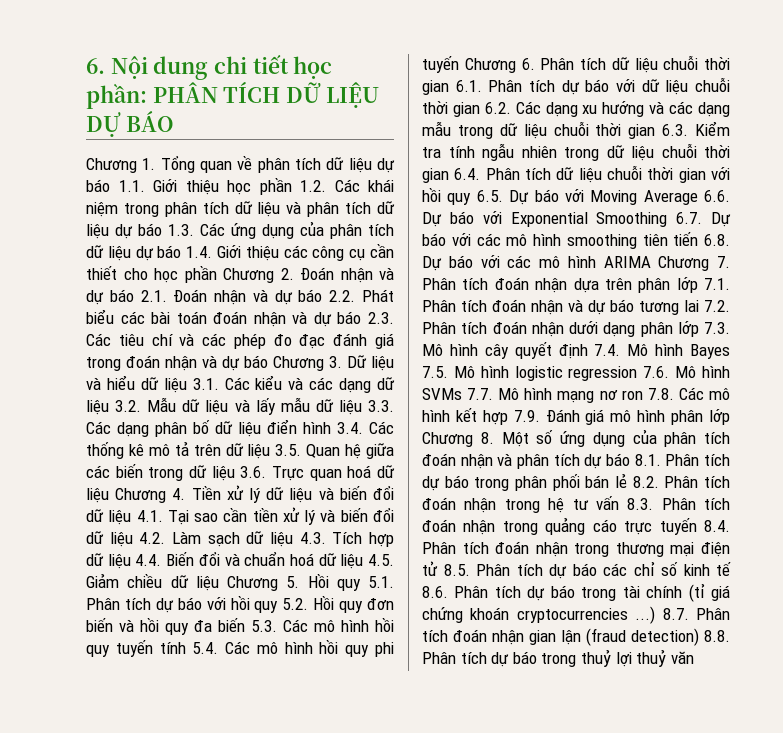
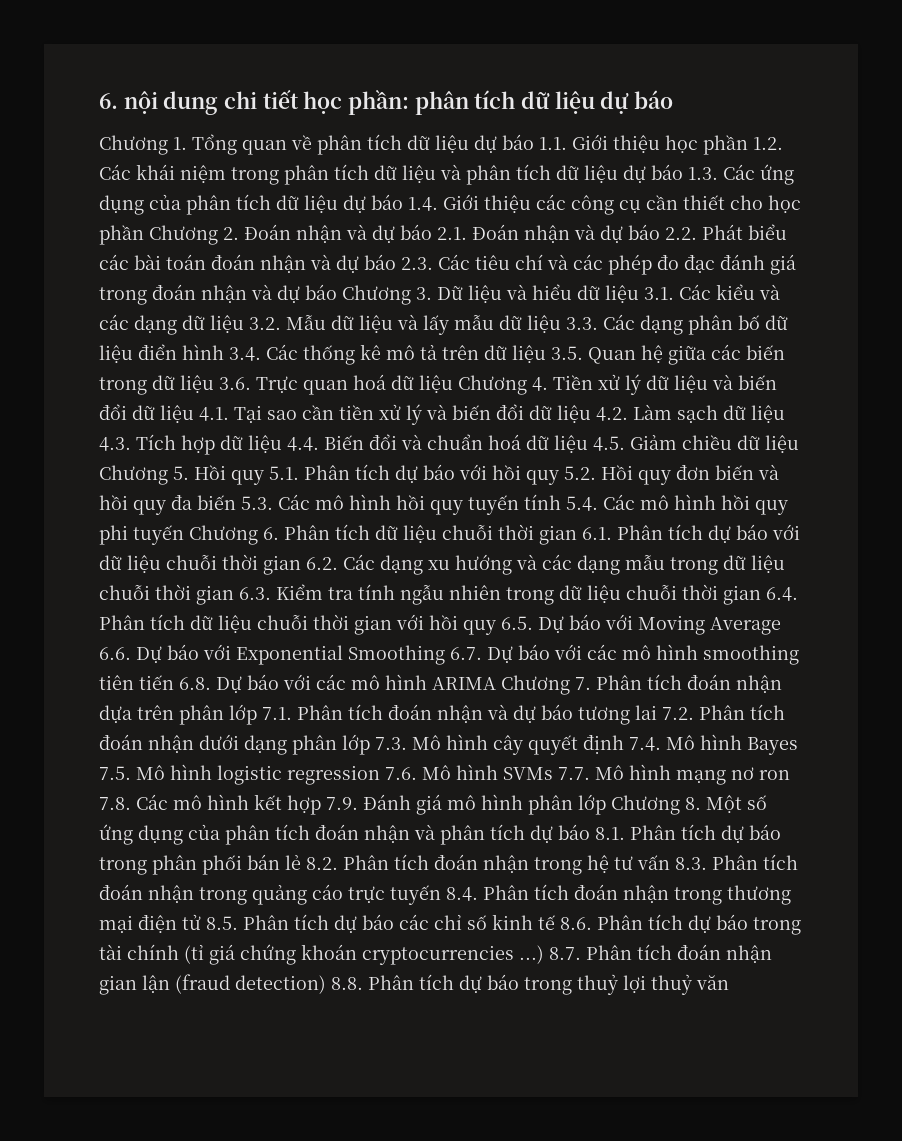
[86,56,148,79] 6. Nội -> [99,91,158,114] 6. nội
[152,82,379,108] [86,111,173,137] PHÂN TÍCH DỮ LIỆU DỰ BÁO -> [414,90,674,115] phân tích dữ liệu dự báo

